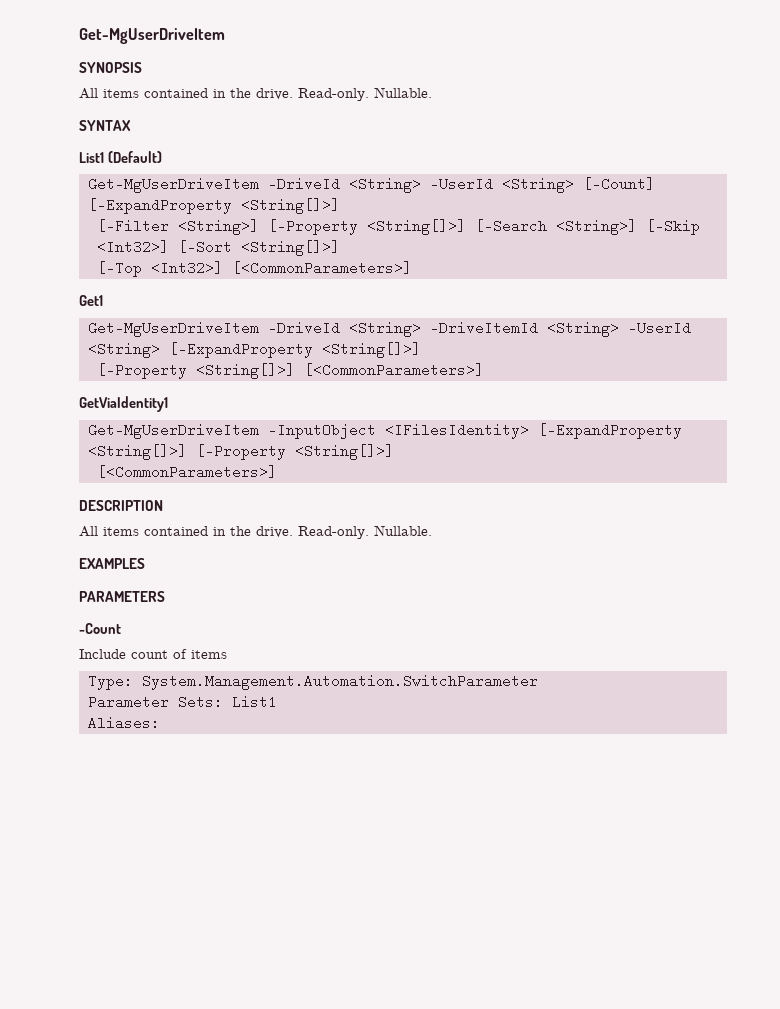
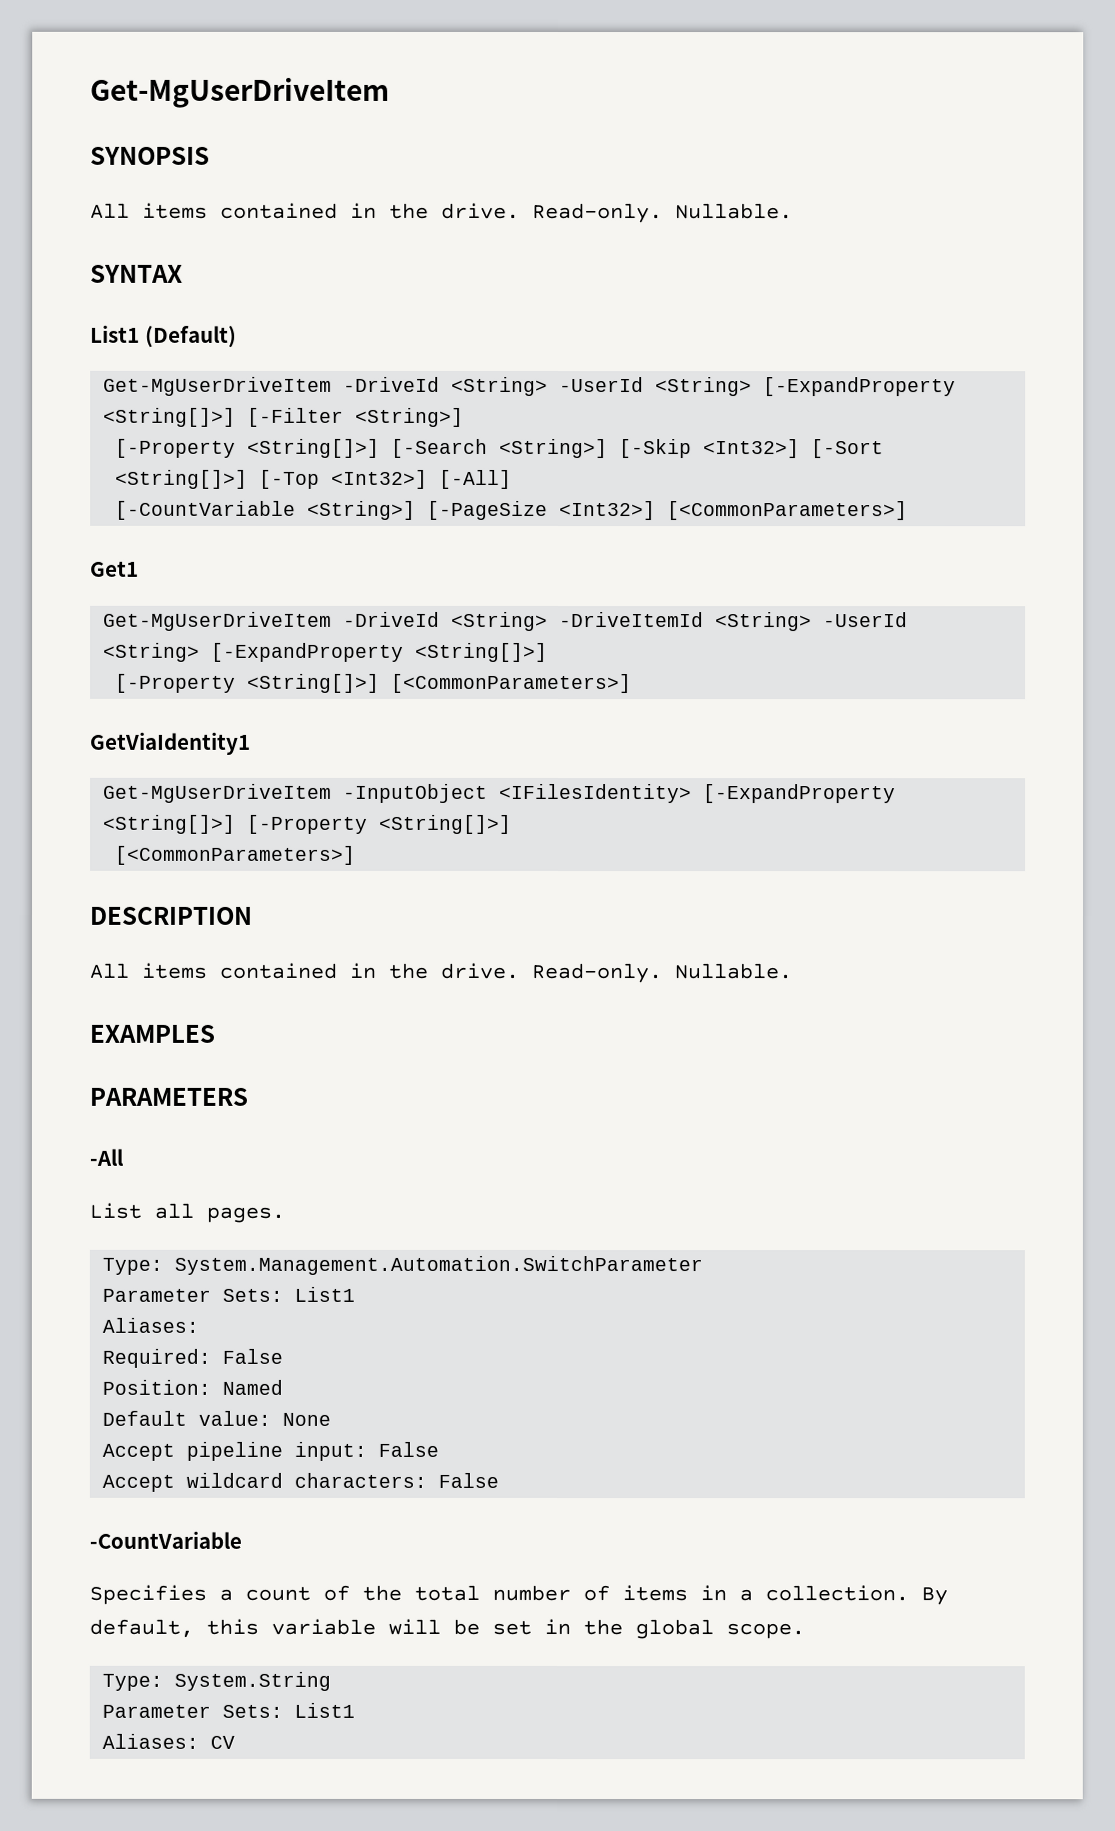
[582,177,655,191] [87,198,340,214] [-Count] [-ExpandProperty <String[]>] // -> [763,377,957,397] [103,407,237,427] [-ExpandProperty <String[]>]
(259, 227) none -> (465, 417) //
[96,261,142,277] // [-Top -> [259,469,513,489] [115,500,549,520] [-Top <Int32>] [-All] // [-CountVariable <String>] [-PageSize
[79,623,121,634] [79,649,227,659] -Count // Include count of items -> [89,1148,123,1166] [89,1202,285,1223] -All // List all pages.
(160, 723) none -> [102,1348,284,1368] [102,1379,284,1395] [102,1410,332,1426] [102,1441,440,1461] [102,1472,500,1492] [89,1530,242,1549] [89,1584,948,1606] [89,1618,805,1640] [102,1671,332,1691] [102,1702,356,1718] [102,1733,236,1749] // Required: False // Position: Named // Default value: None // Accept pipeline input: False // Accept wildcard characters: False // -CountVariable // Specifies a count of the total number of items in a collection. By default, this variable will be set in the global scope. // Type: System.String // Parameter Sets: List1 // Aliases: CV

